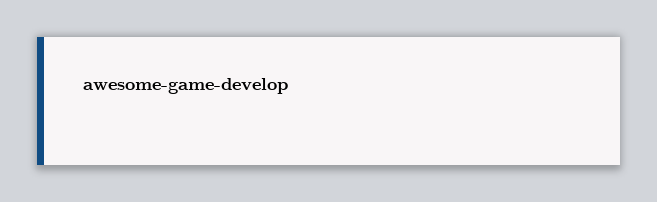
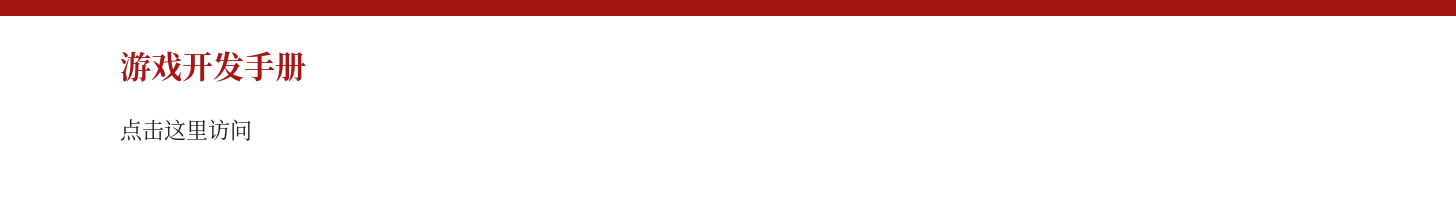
[83,78,288,94] awesome-game-develop -> [120,51,306,83] [120,119,252,142] 游戏开发手册 // 点击这里访问

